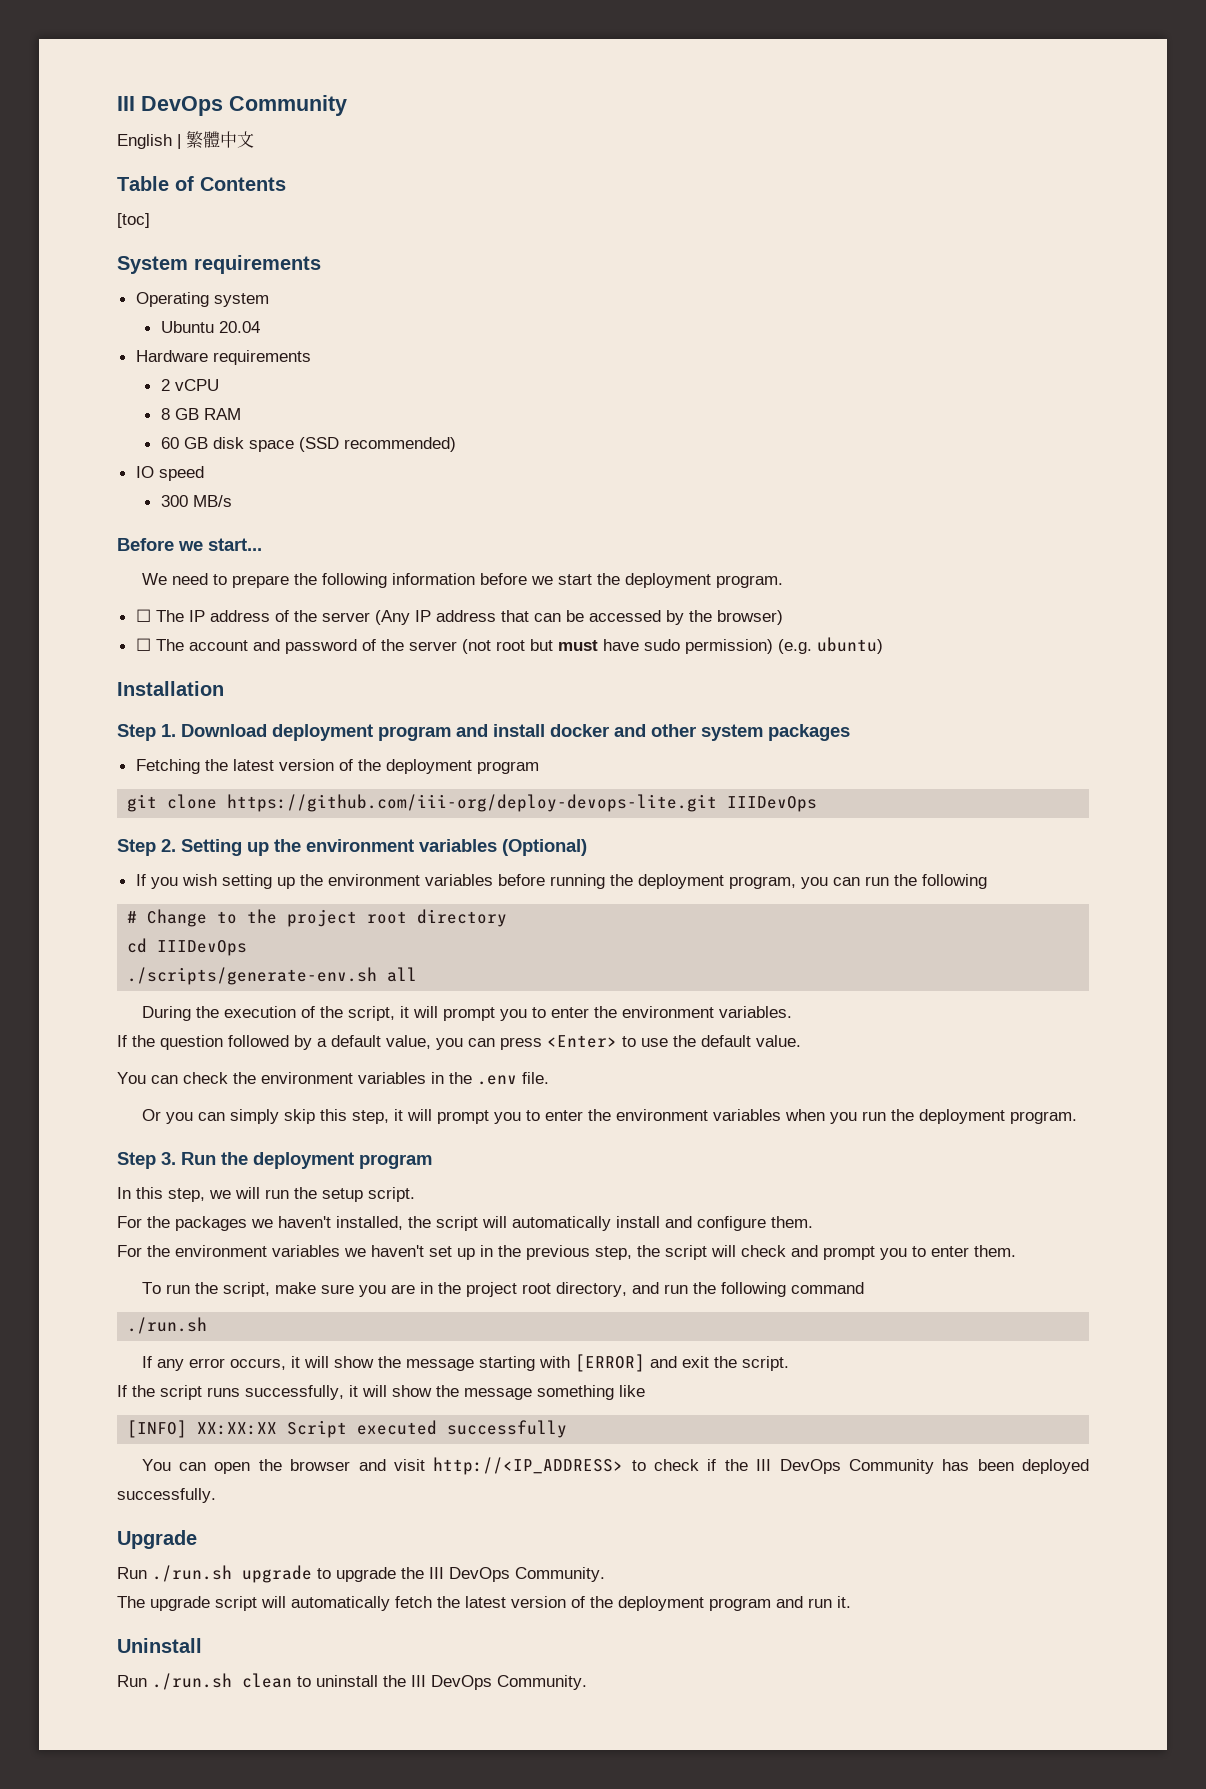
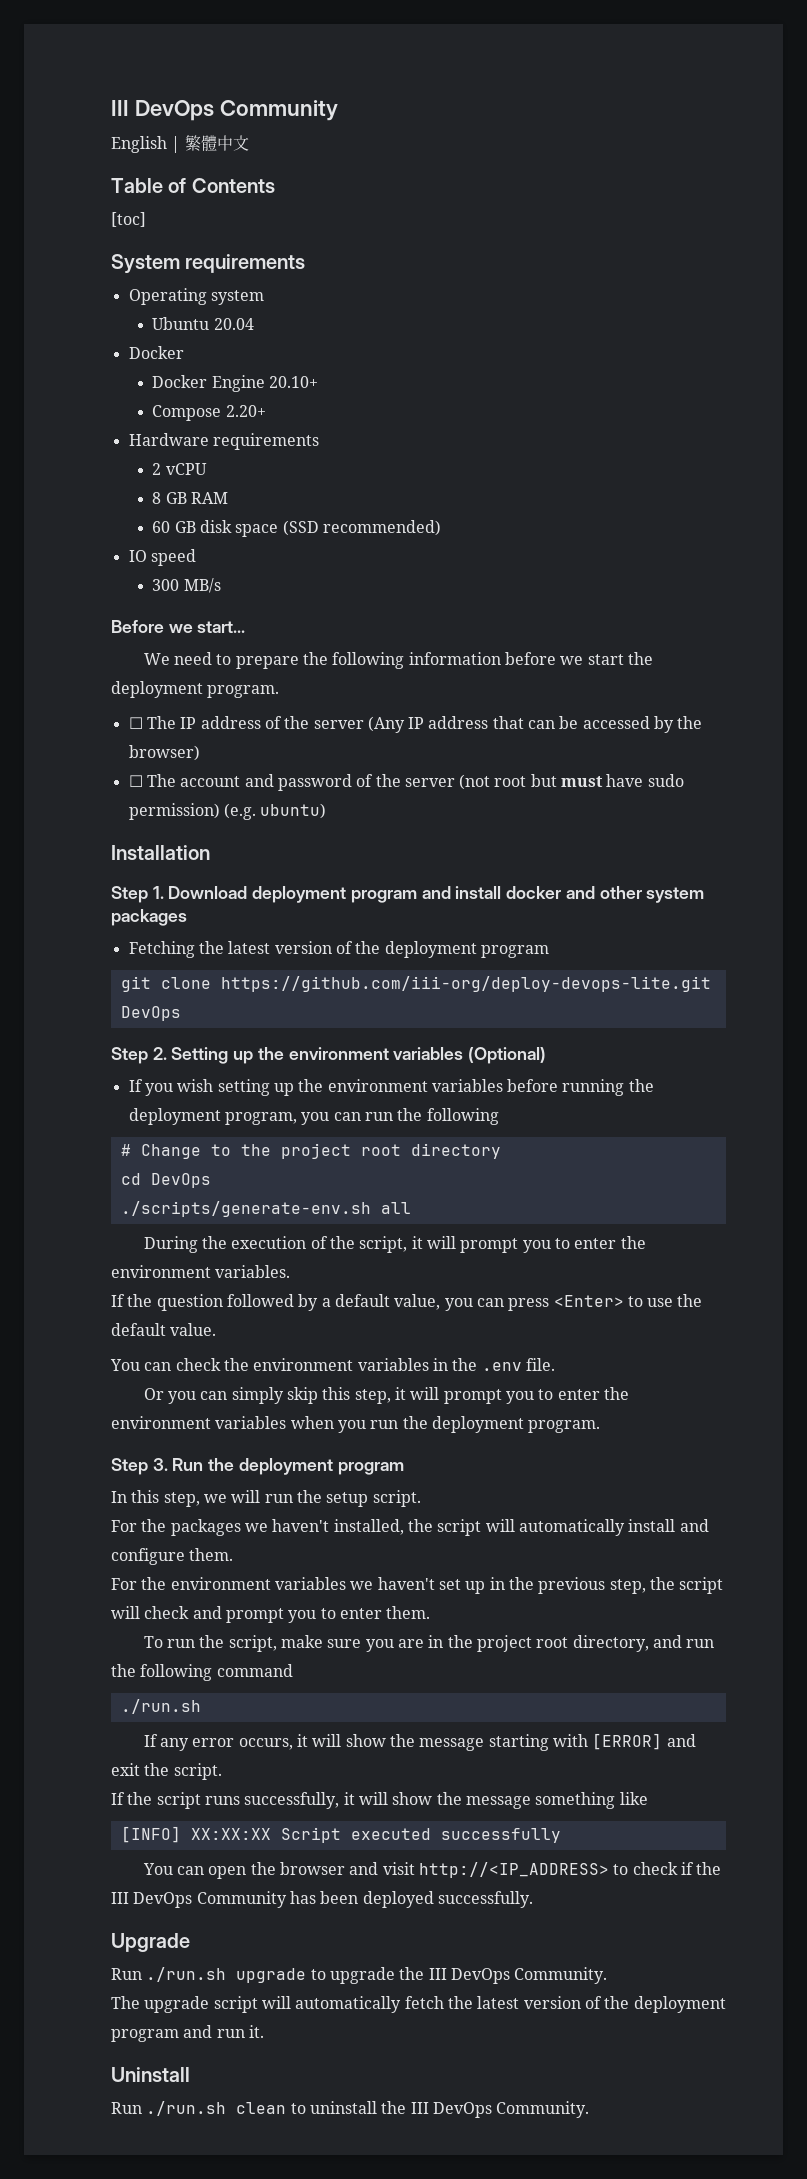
(260, 327) none -> [128,346,184,359] [152,375,318,392] [152,405,266,421] // Docker // Docker Engine 20.10+ // Compose 2.20+
[727,796,818,812] IIIDevOps -> [120,1006,181,1021] DevOps
[157,940,248,956] IIIDevOps -> [150,1173,211,1188] DevOps

